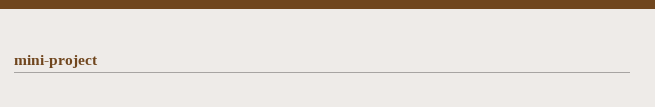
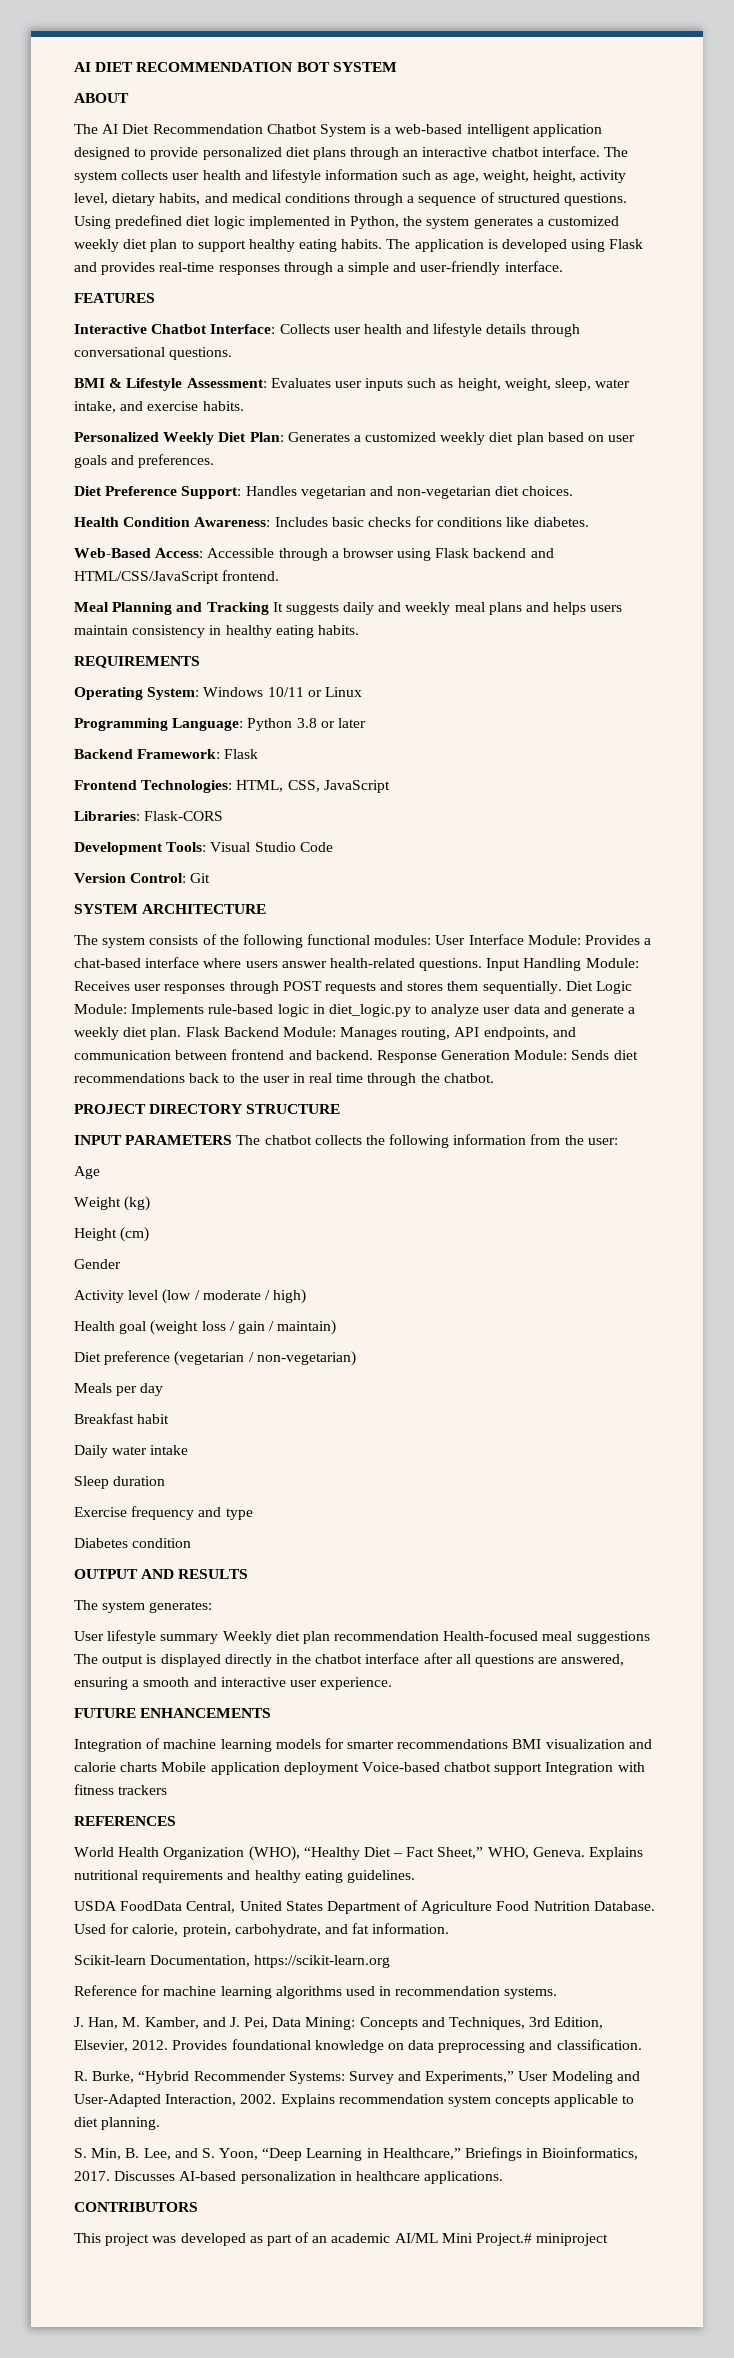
[14,55,98,68] mini-project -> [74,62,397,72] [74,93,129,103] [74,124,602,137] [74,146,629,160] [74,169,627,183] [74,192,628,206] [74,215,620,229] [74,239,644,252] [74,261,563,275] [74,293,155,303] [74,323,580,337] [74,347,233,360] [74,378,631,391] [74,401,244,413] [74,432,636,445] [74,454,215,468] [74,486,574,499] [74,516,589,527] [74,548,554,561] [74,570,280,584] [74,602,623,615] [74,625,359,638] [74,656,200,668] [74,687,362,700] [74,718,366,731] [74,749,259,759] [74,780,390,793] [74,811,224,821] [74,842,333,855] [74,873,211,883] [74,904,267,914] [74,934,652,948] [74,957,639,971] [74,981,633,994] [74,1004,636,1017] [74,1027,576,1040] [74,1049,638,1063] [74,1073,494,1086] [74,1104,341,1114] [74,1134,618,1148] [74,1166,100,1179] [74,1196,151,1211] [74,1227,150,1242] [74,1259,121,1269] [74,1289,307,1304] [74,1320,337,1335] [74,1351,356,1366] [74,1383,164,1396] [74,1413,170,1424] [74,1445,189,1458] [74,1476,166,1489] [74,1506,253,1520] [74,1538,192,1548] [74,1569,249,1579] [74,1600,213,1613] [74,1630,650,1644] [74,1653,625,1667] [74,1677,393,1690] [74,1708,272,1718] [74,1738,652,1752] [74,1762,645,1775] [74,1784,168,1795] [74,1816,176,1826] [74,1846,644,1861] [74,1870,415,1883] [74,1900,655,1914] [74,1923,450,1937] [74,1955,391,1968] [74,1985,558,1999] [74,2017,604,2030] [74,2039,642,2053] [74,2071,640,2084] [74,2094,635,2107] [74,2117,161,2130] [74,2147,639,2161] [74,2171,504,2184] [74,2202,198,2212] [74,2232,609,2246] AI DIET RECOMMENDATION BOT SYSTEM // ABOUT // The AI Diet Recommendation Chatbot System is a web-based intelligent application designed to provide personalized diet plans through an interactive chatbot interface. The system collects user health and lifestyle information such as age, weight, height, activity level, dietary habits, and medical conditions through a sequence of structured questions. Using predefined diet logic implemented in Python, the system generates a customized weekly diet plan to support healthy eating habits. The application is developed using Flask and provides real-time responses through a simple and user-friendly interface. // FEATURES // Interactive Chatbot Interface: Collects user health and lifestyle details through conversational questions. // BMI & Lifestyle Assessment: Evaluates user inputs such as height, weight, sleep, water intake, and exercise habits. // Personalized Weekly Diet Plan: Generates a customized weekly diet plan based on user goals and preferences. // Diet Preference Support: Handles vegetarian and non-vegetarian diet choices. // Health Condition Awareness: Includes basic checks for conditions like diabetes. // Web-Based Access: Accessible through a browser using Flask backend and HTML/CSS/JavaScript frontend. // Meal Planning and Tracking It suggests daily and weekly meal plans and helps users maintain consistency in healthy eating habits. // REQUIREMENTS // Operating System: Windows 10/11 or Linux // Programming Language: Python 3.8 or later // Backend Framework: Flask // Frontend Technologies: HTML, CSS, JavaScript // Libraries: Flask-CORS // Development Tools: Visual Studio Code // Version Control: Git // SYSTEM ARCHITECTURE // The system consists of the following functional modules: User Interface Module: Provides a chat-based interface where users answer health-related questions. Input Handling Module: Receives user responses through POST requests and stores them sequentially. Diet Logic Module: Implements rule-based logic in diet_logic.py to analyze user data and generate a weekly diet plan. Flask Backend Module: Manages routing, API endpoints, and communication between frontend and backend. Response Generation Module: Sends diet recommendations back to the user in real time through the chatbot. // PROJECT DIRECTORY STRUCTURE // INPUT PARAMETERS The chatbot collects the following information from the user: // Age // Weight (kg) // Height (cm) // Gender // Activity level (low / moderate / high) // Health goal (weight loss / gain / maintain) // Diet preference (vegetarian / non-vegetarian) // Meals per day // Breakfast habit // Daily water intake // Sleep duration // Exercise frequency and type // Diabetes condition // OUTPUT AND RESULTS // The system generates: // User lifestyle summary Weekly diet plan recommendation Health-focused meal suggestions The output is displayed directly in the chatbot interface after all questions are answered, ensuring a smooth and interactive user experience. // FUTURE ENHANCEMENTS // Integration of machine learning models for smarter recommendations BMI visualization and calorie charts Mobile application deployment Voice-based chatbot support Integration with fitness trackers // REFERENCES // World Health Organization (WHO), “Healthy Diet – Fact Sheet,” WHO, Geneva. Explains nutritional requirements and healthy eating guidelines. // USDA FoodData Central, United States Department of Agriculture Food Nutrition Database. Used for calorie, protein, carbohydrate, and fat information. // Scikit-learn Documentation, https://scikit-learn.org // Reference for machine learning algorithms used in recommendation systems. // J. Han, M. Kamber, and J. Pei, Data Mining: Concepts and Techniques, 3rd Edition, Elsevier, 2012. Provides foundational knowledge on data preprocessing and classification. // R. Burke, “Hybrid Recommender Systems: Survey and Experiments,” User Modeling and User-Adapted Interaction, 2002. Explains recommendation system concepts applicable to diet planning. // S. Min, B. Lee, and S. Yoon, “Deep Learning in Healthcare,” Briefings in Bioinformatics, 2017. Discusses AI-based personalization in healthcare applications. // CONTRIBUTORS // This project was developed as part of an academic AI/ML Mini Project.# miniproject

